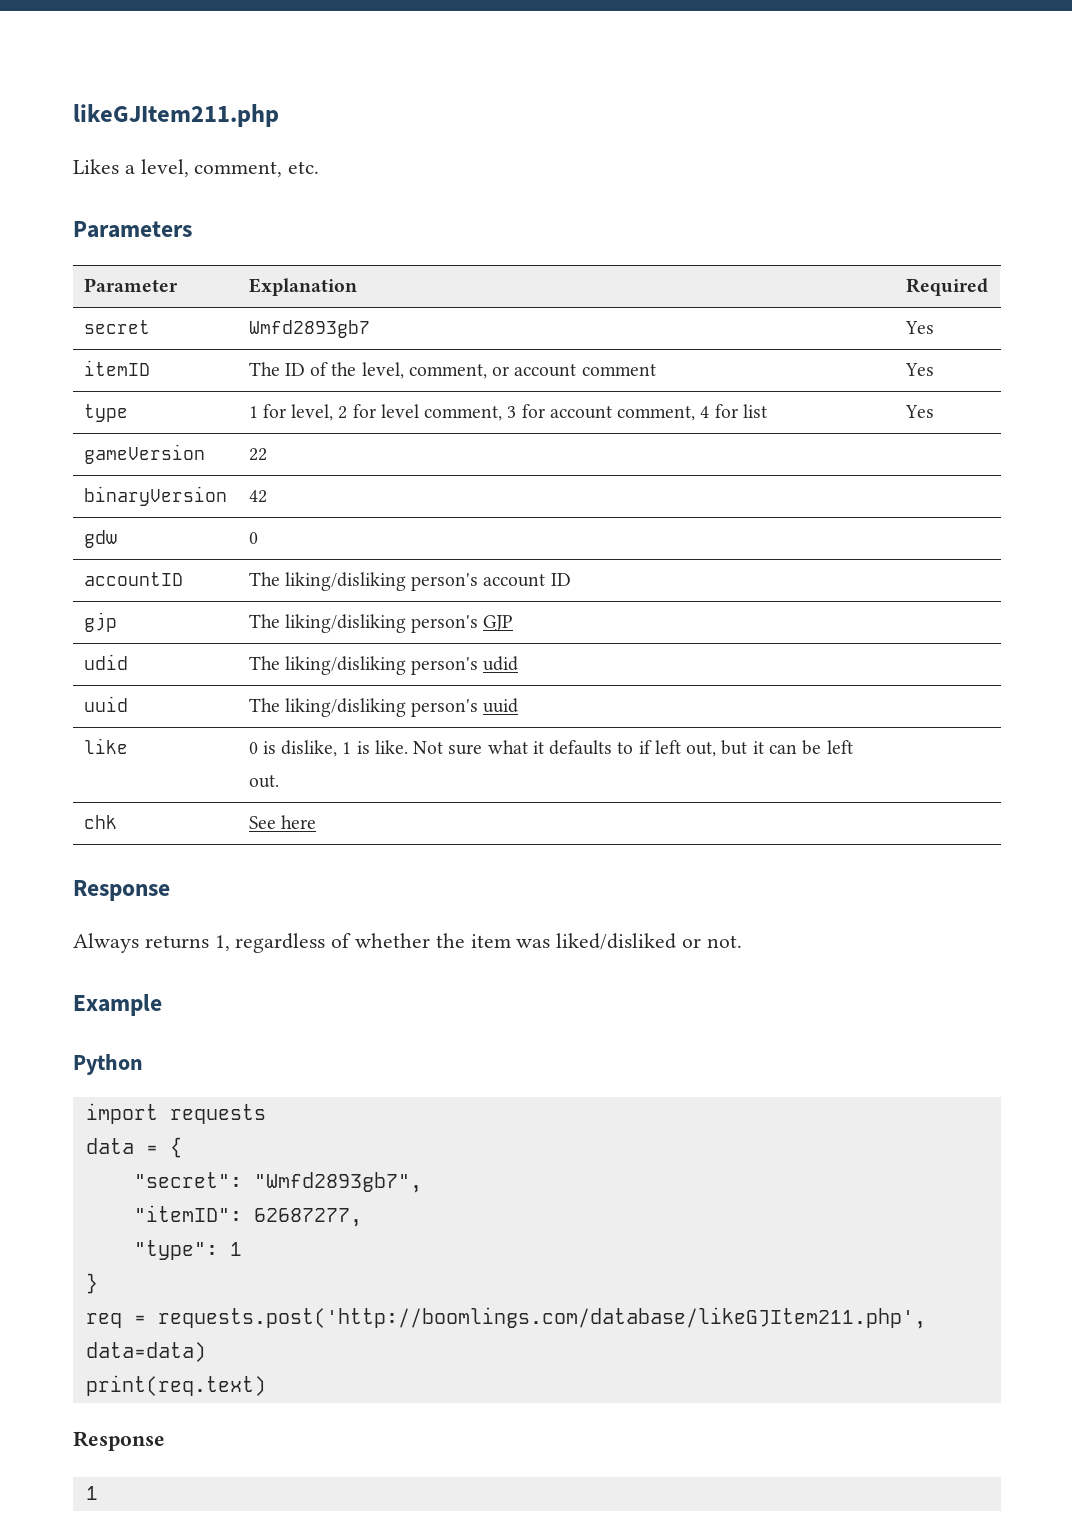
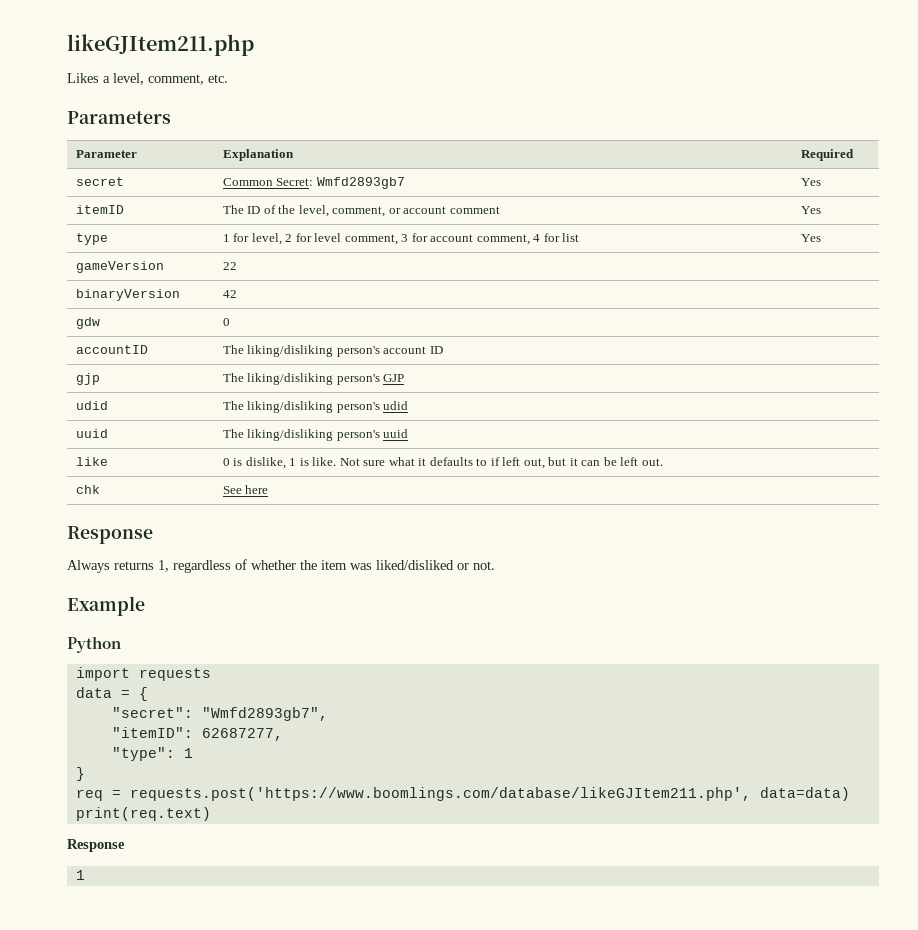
(150, 327) none -> [222,178,314,186] Common Secret:
[157,1307,926,1329] requests.post('http://boomlings.com/database/likeGJItem211.php', -> [129,787,751,801] requests.post('https://www.boomlings.com/database/likeGJItem211.php',

